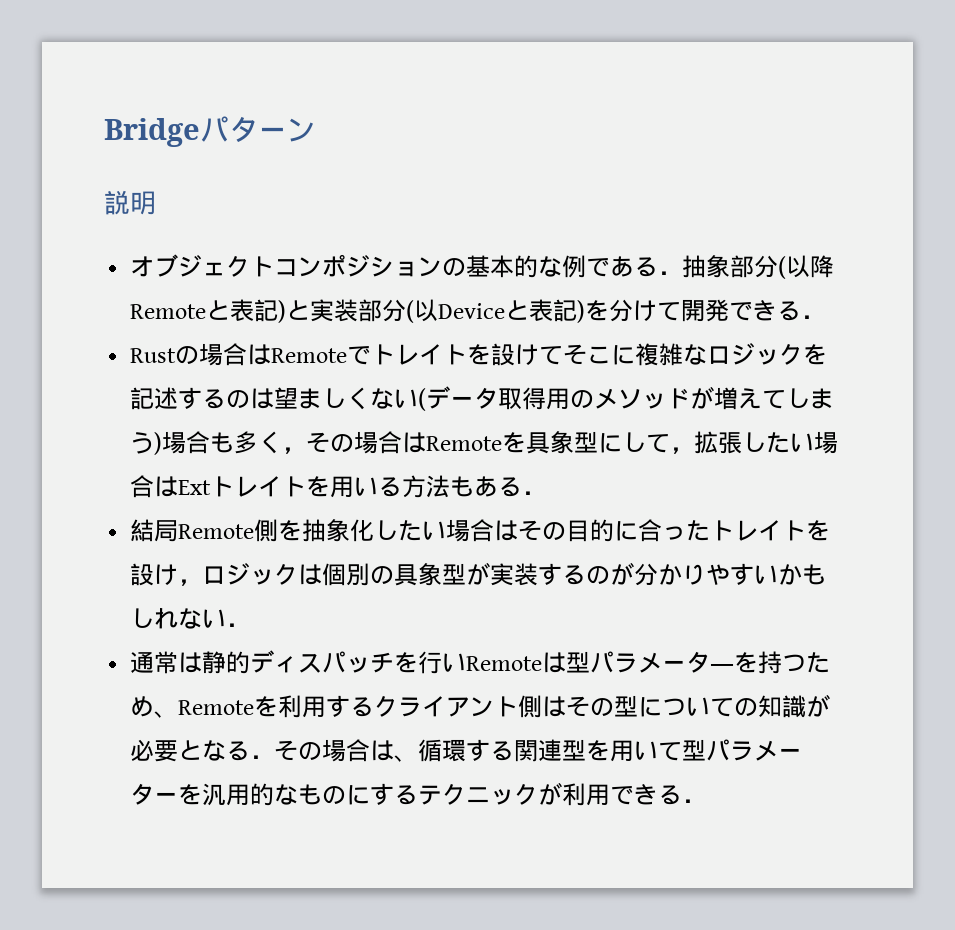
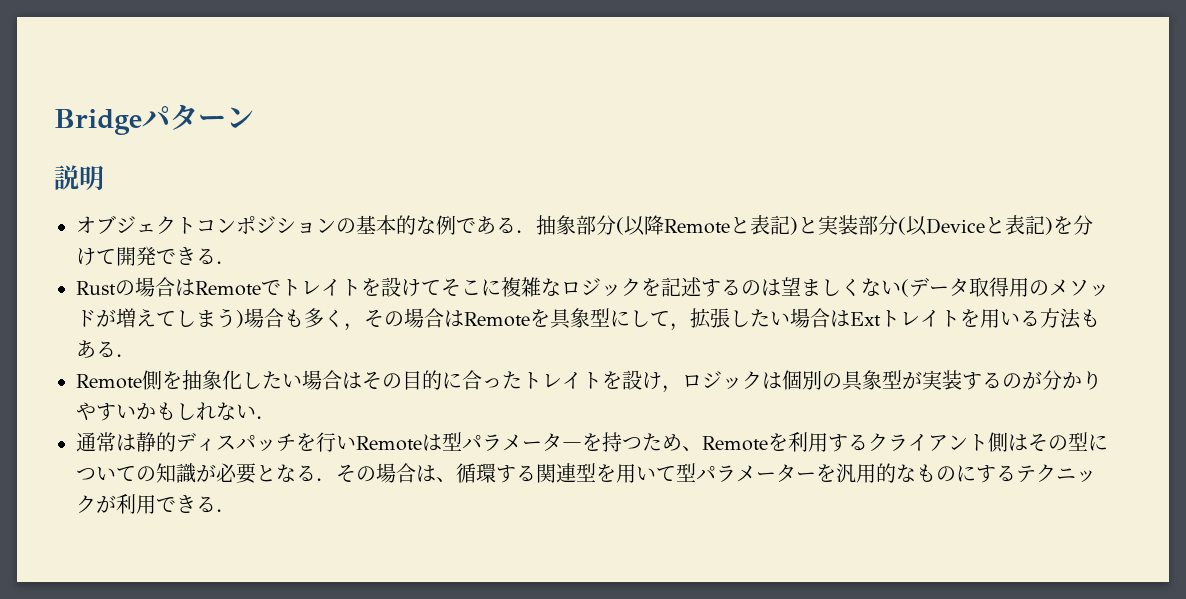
[130,519,179,542] 結局 -> (136, 355) none

